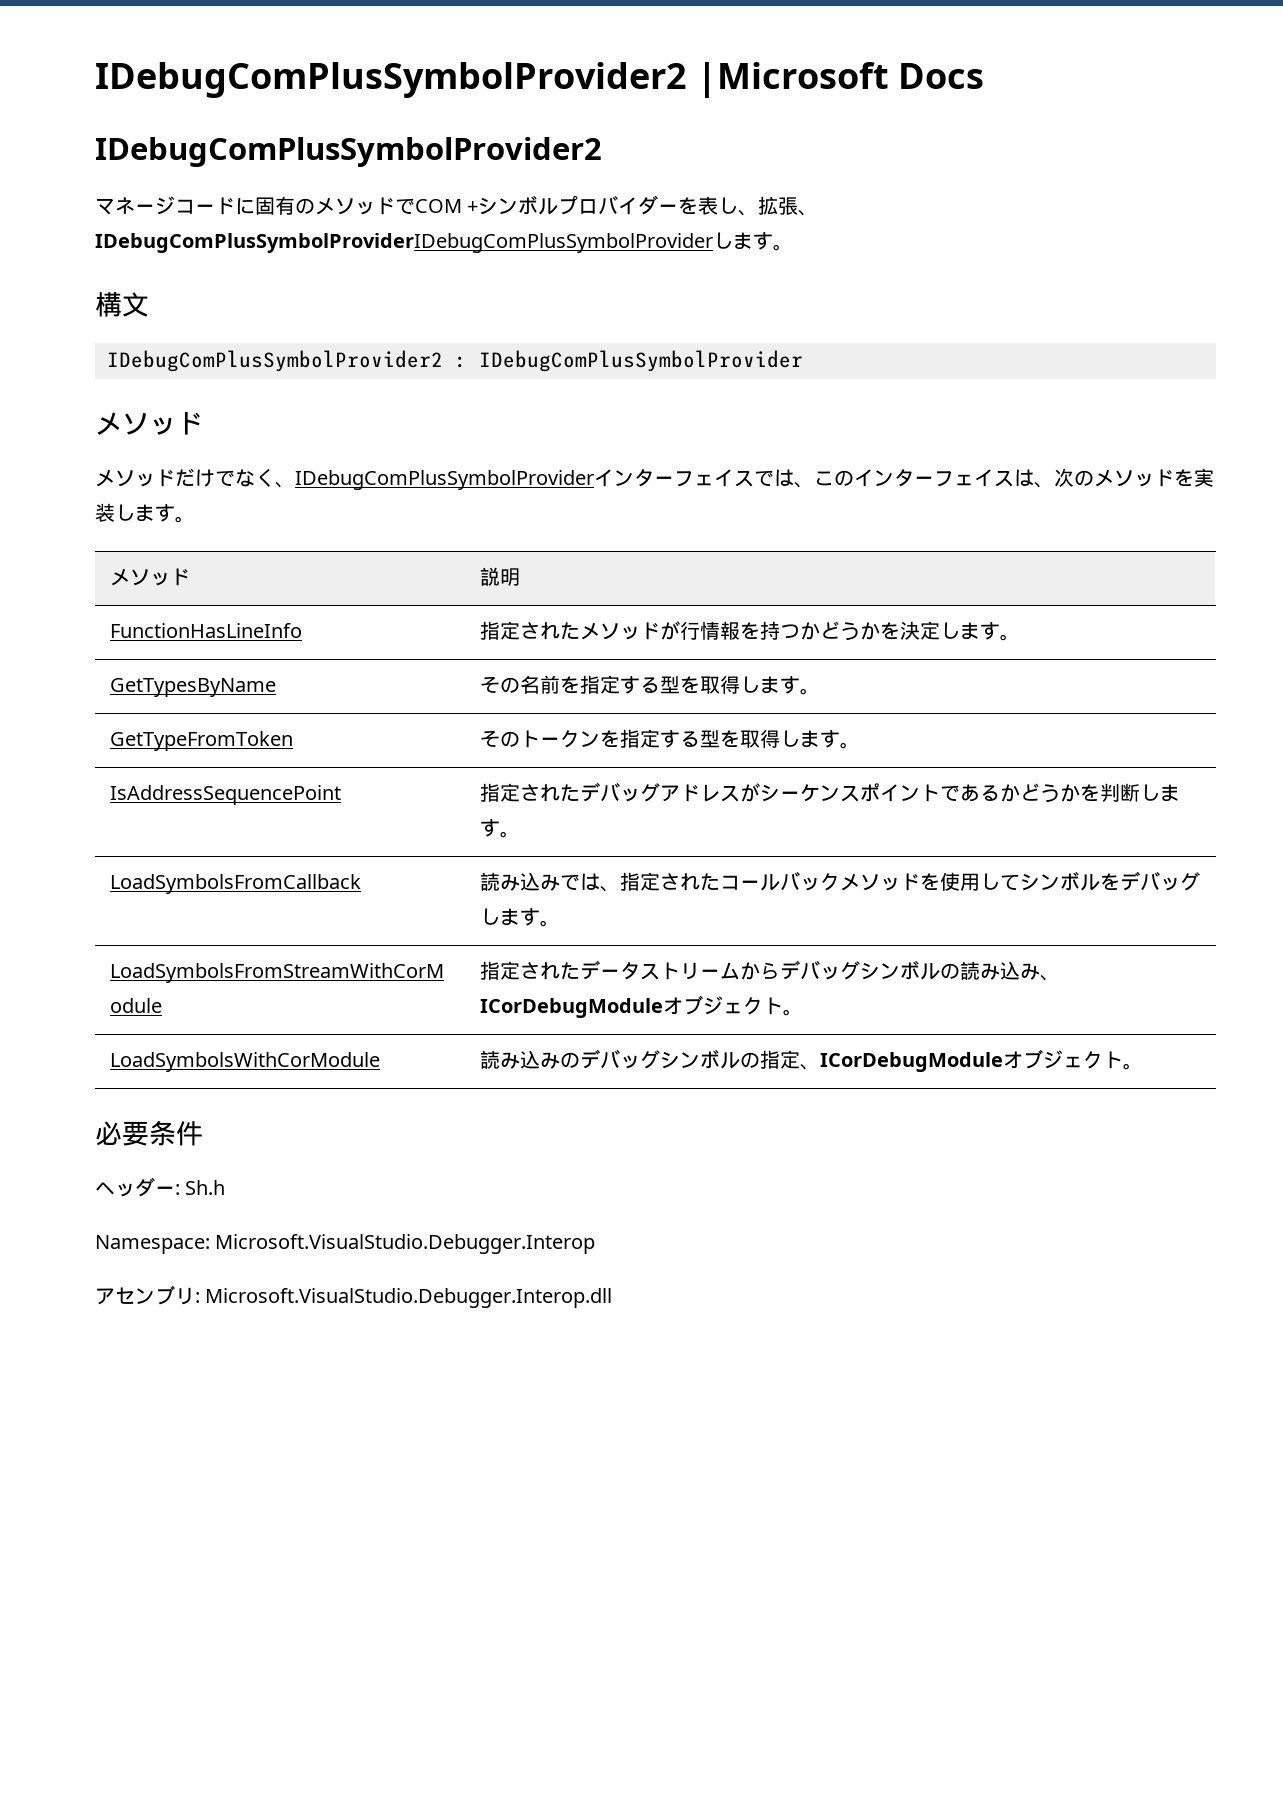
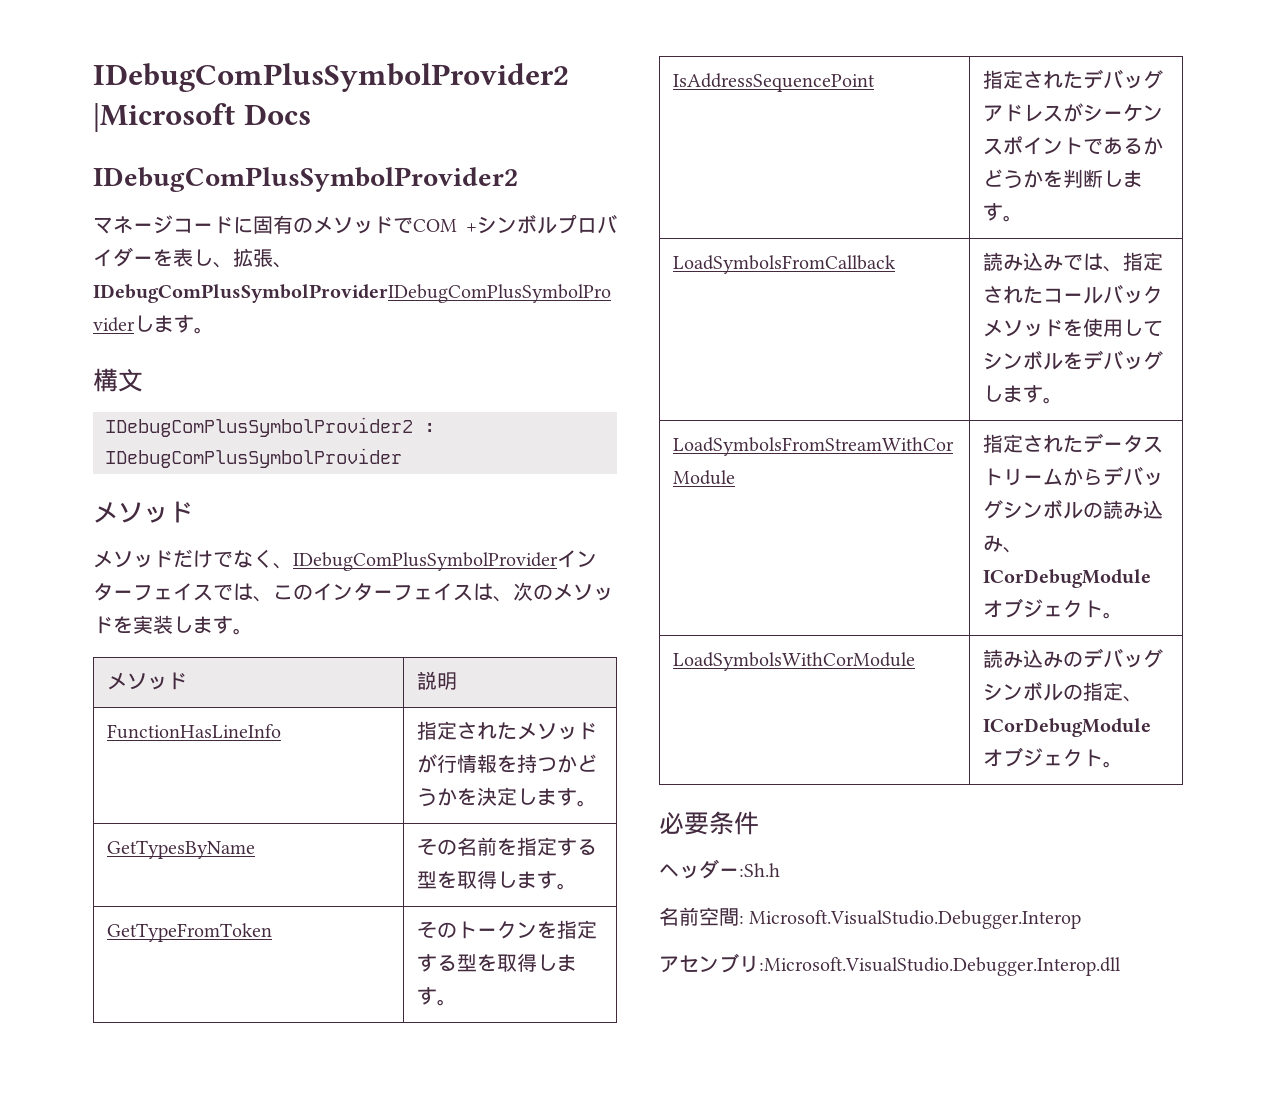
[175,1180,226,1195] [95,1235,210,1254] : Sh.h // Namespace: -> [739,863,780,877] [659,907,744,926] :Sh.h // 名前空間:
[195,1288,613,1308] : Microsoft.VisualStudio.Debugger.Interop.dll -> [759,957,1121,976] :Microsoft.VisualStudio.Debugger.Interop.dll

